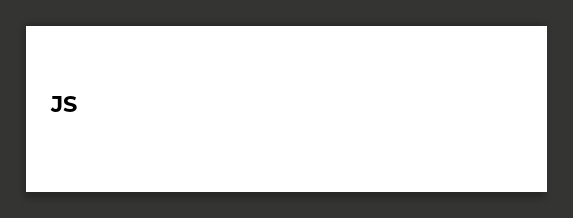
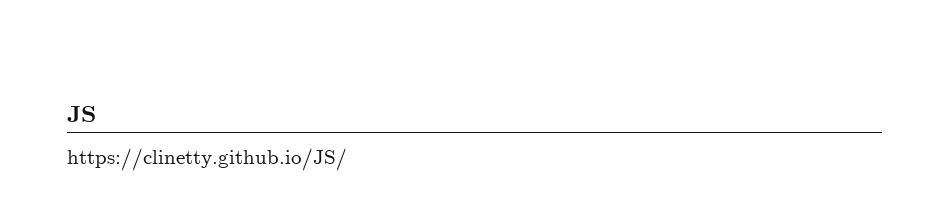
(77, 104) none -> [67,148,347,171] // https://clinetty.github.io/JS/

